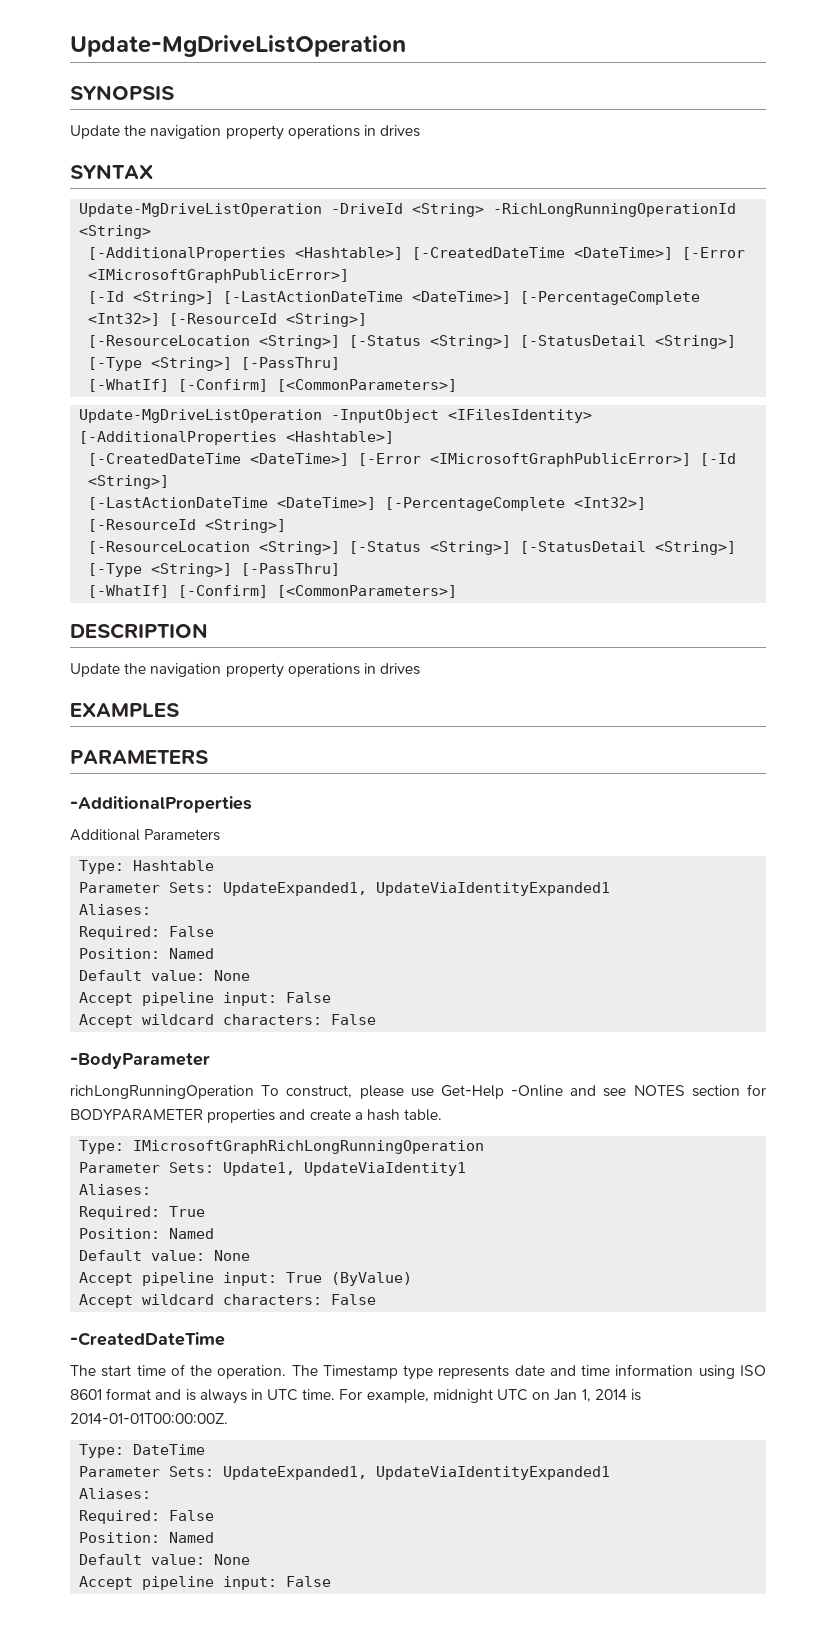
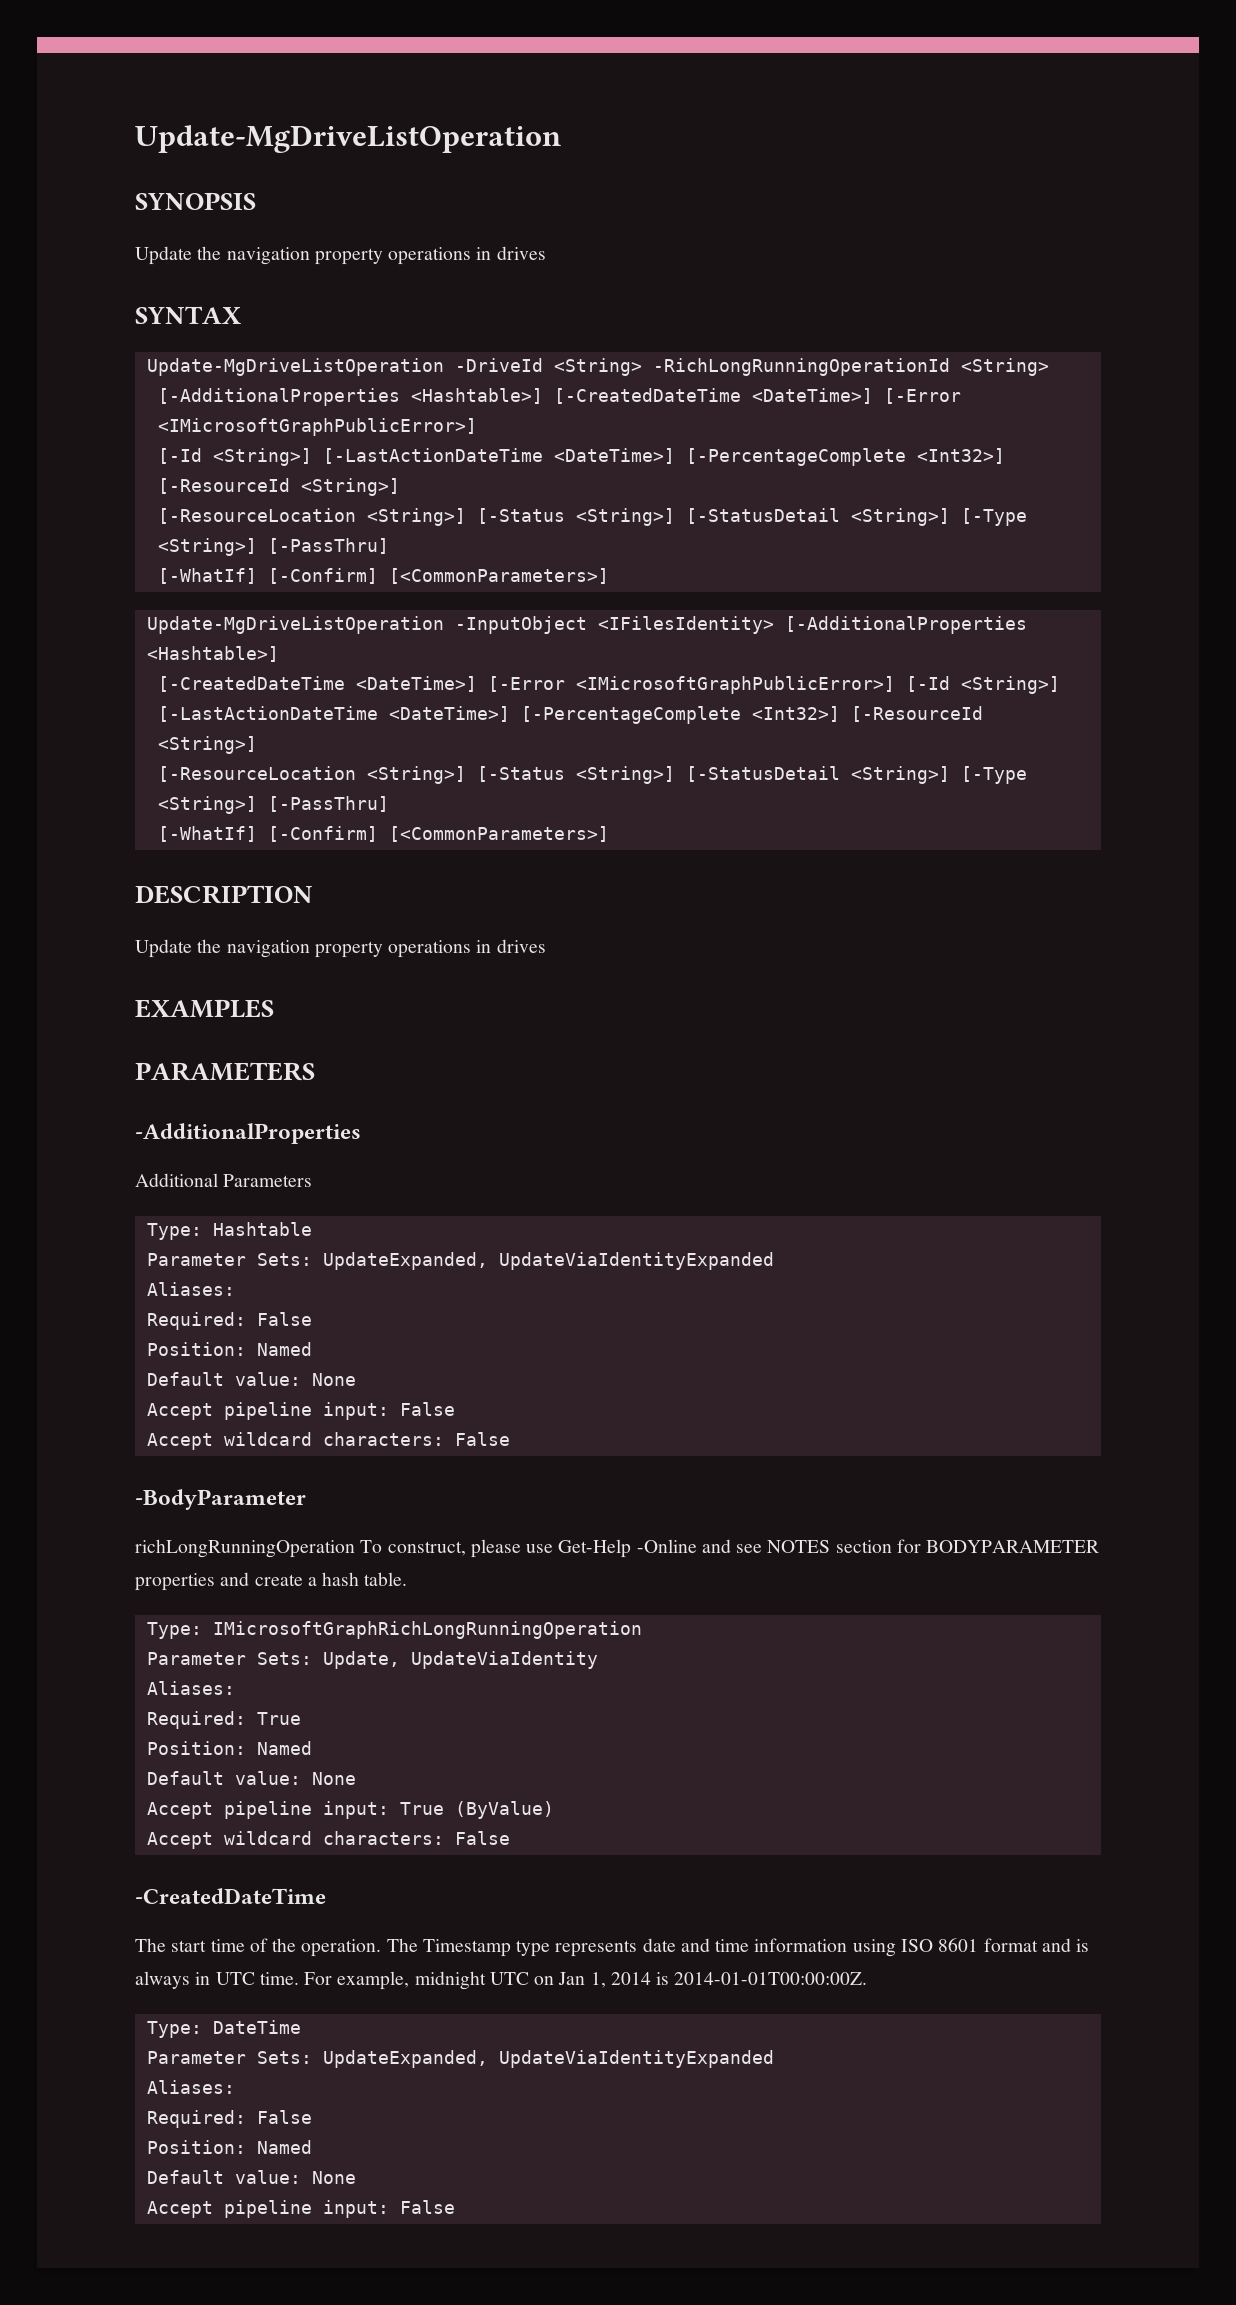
[223,882,611,896] UpdateExpanded1, UpdateViaIdentityExpanded1 -> [322,1252,774,1270] UpdateExpanded, UpdateViaIdentityExpanded
[223,1162,467,1176] Update1, UpdateViaIdentity1 -> [322,1651,598,1669] Update, UpdateViaIdentity
[223,1466,611,1480] UpdateExpanded1, UpdateViaIdentityExpanded1 -> [322,2050,774,2068] UpdateExpanded, UpdateViaIdentityExpanded

